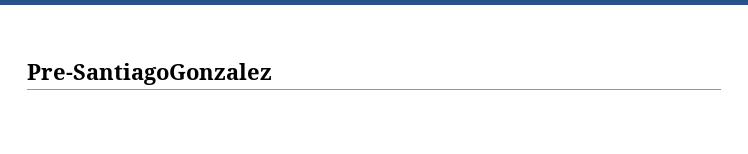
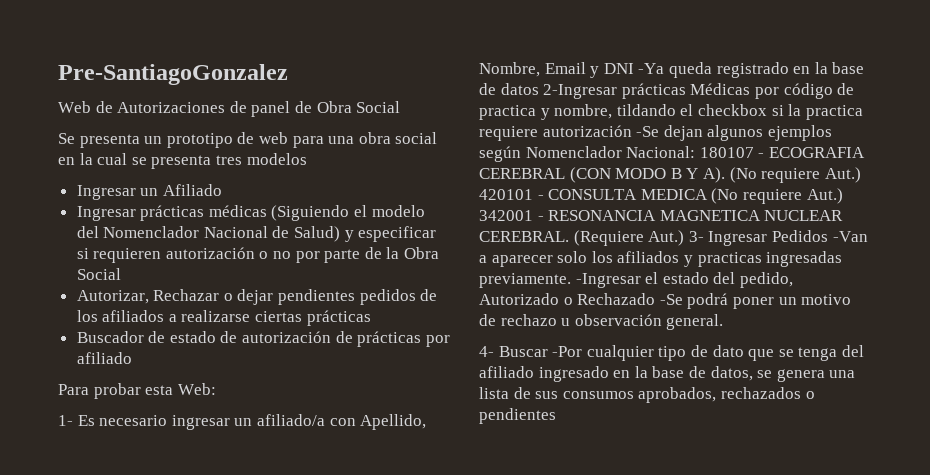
(272, 74) none -> [58,101,401,117] [58,132,438,148] [58,153,307,169] [76,184,222,200] [76,205,425,221] [76,226,437,242] [76,247,440,263] [76,268,121,280] [76,289,438,305] [76,310,371,326] [76,331,450,347] [76,352,132,364] [58,383,216,399] [58,414,427,430] [479,62,865,78] [479,83,855,99] [479,104,863,120] [479,125,832,141] [479,146,865,162] [479,167,861,183] [479,188,843,204] [479,210,844,221] [479,230,868,246] [479,251,843,267] [479,272,793,288] [479,293,852,309] [479,314,724,330] [479,345,864,361] [479,366,856,382] [479,387,815,403] [479,408,556,424] // Web de Autorizaciones de panel de Obra Social // Se presenta un prototipo de web para una obra social en la cual se presenta tres modelos // Ingresar un Afiliado // Ingresar prácticas médicas (Siguiendo el modelo del Nomenclador Nacional de Salud) y especificar si requieren autorización o no por parte de la Obra Social // Autorizar, Rechazar o dejar pendientes pedidos de los afiliados a realizarse ciertas prácticas // Buscador de estado de autorización de prácticas por afiliado // Para probar esta Web: // 1- Es necesario ingresar un afiliado/a con Apellido, Nombre, Email y DNI -Ya queda registrado en la base de datos 2-Ingresar prácticas Médicas por código de practica y nombre, tildando el checkbox si la practica requiere autorización -Se dejan algunos ejemplos según Nomenclador Nacional: 180107 - ECOGRAFIA CEREBRAL (CON MODO B Y A). (No requiere Aut.) 420101 - CONSULTA MEDICA (No requiere Aut.) 342001 - RESONANCIA MAGNETICA NUCLEAR CEREBRAL. (Requiere Aut.) 3- Ingresar Pedidos -Van a aparecer solo los afiliados y practicas ingresadas previamente. -Ingresar el estado del pedido, Autorizado o Rechazado -Se podrá poner un motivo de rechazo u observación general. // 4- Buscar -Por cualquier tipo de dato que se tenga del afiliado ingresado en la base de datos, se genera una lista de sus consumos aprobados, rechazados o pendientes

